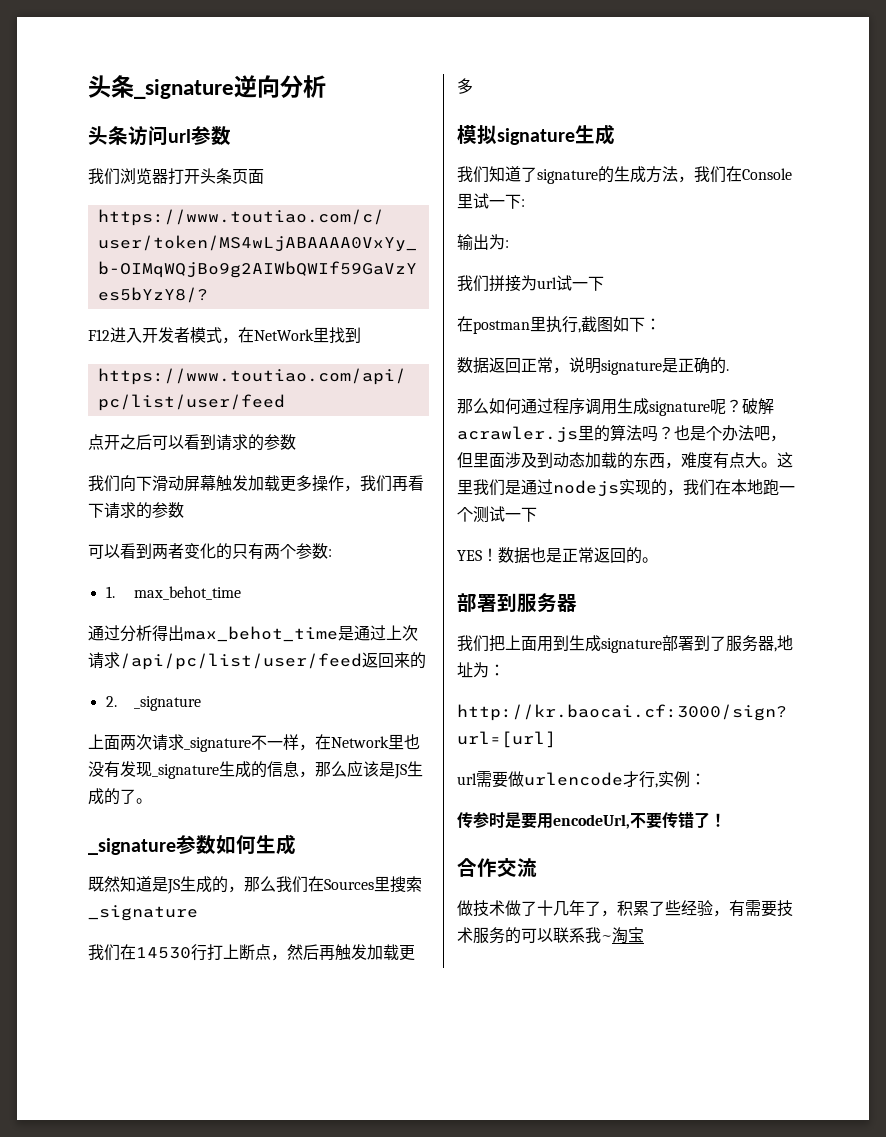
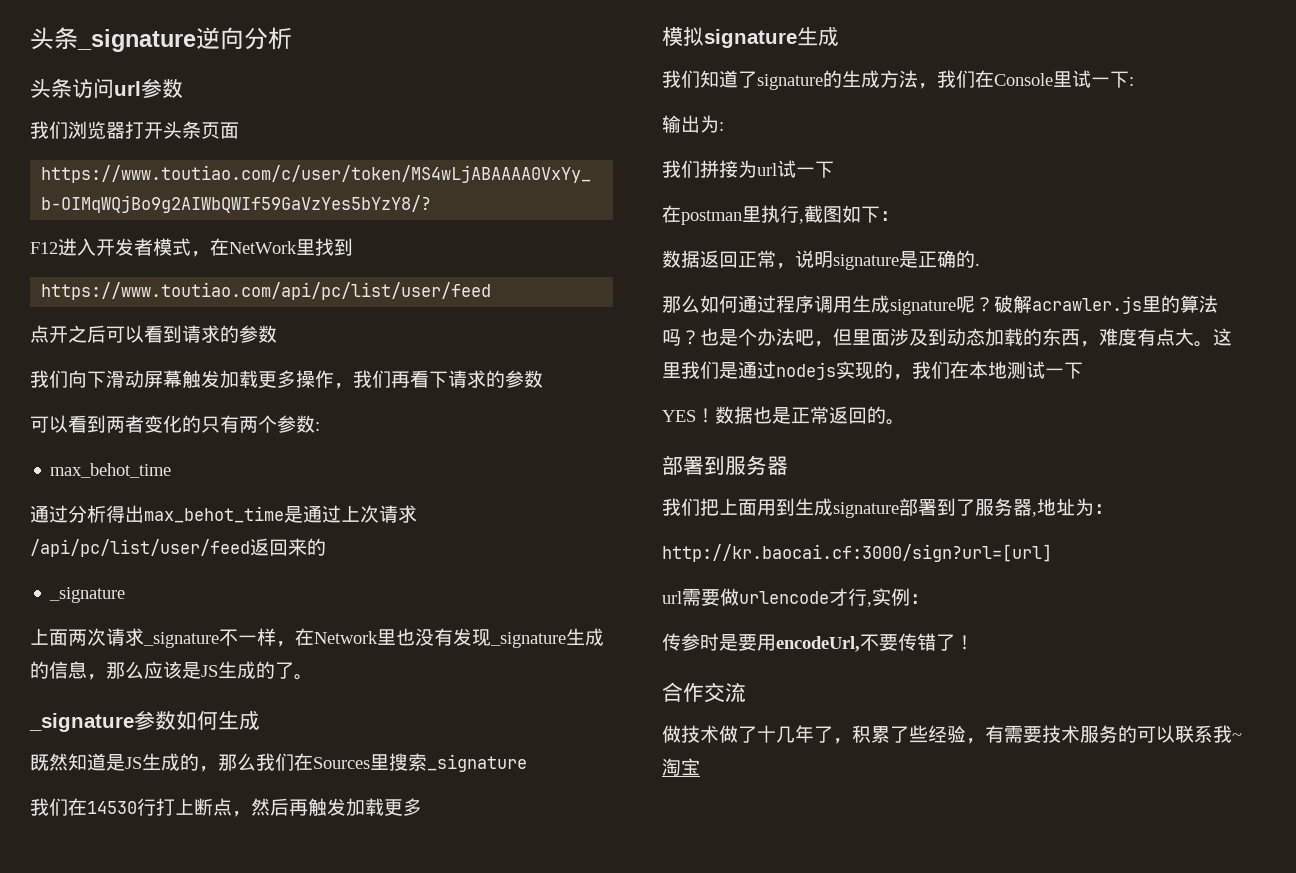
[105,586,115,598] 1. -> (320, 426) none
[105,696,117,707] 2. -> (326, 547) none
[763,479,795,495] [457,507,473,522] 跑一个 -> (1007, 370) none

